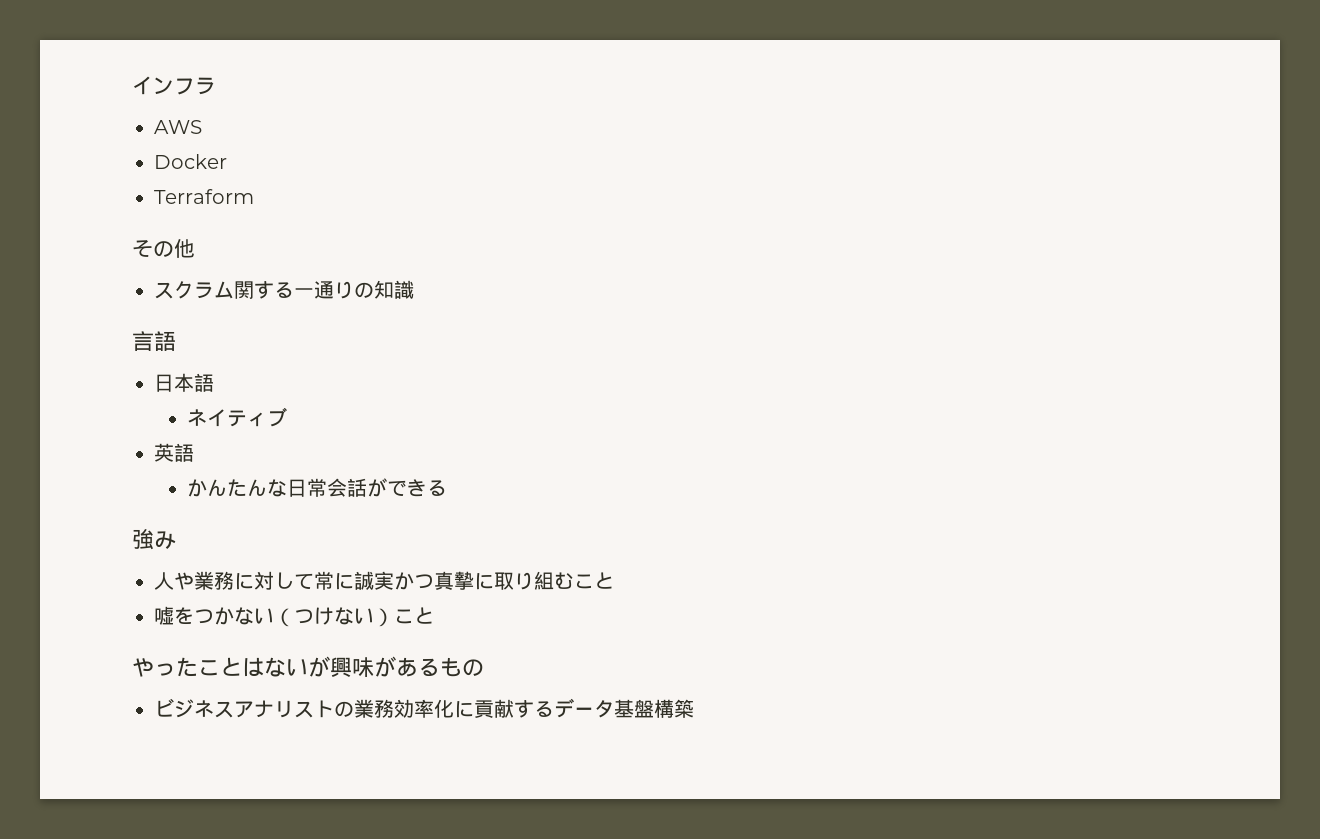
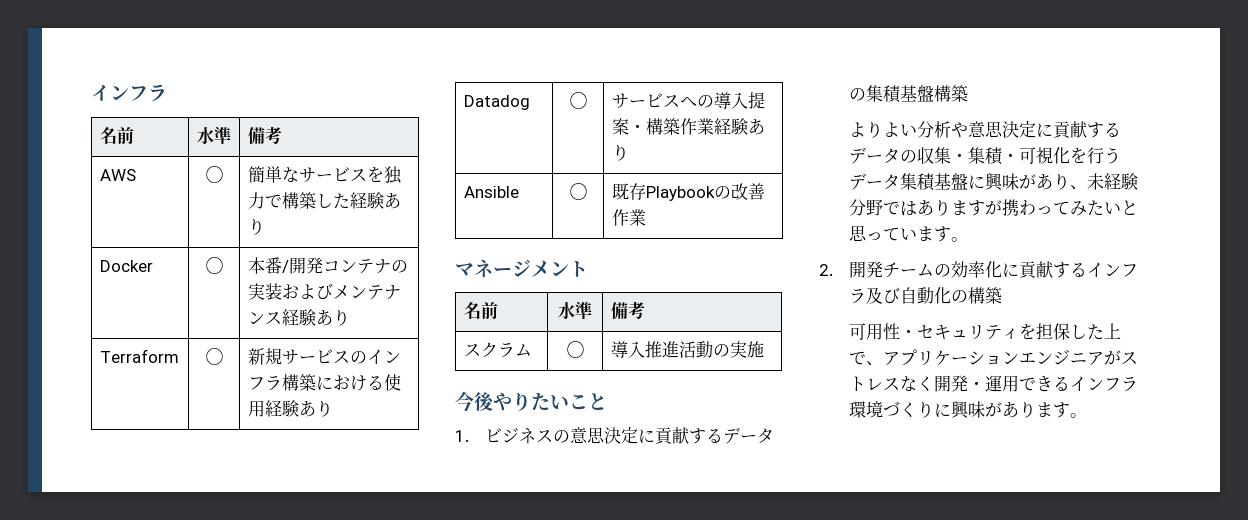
[132,76,216,95] [154,120,202,134] [154,154,227,169] [154,189,254,204] [132,239,195,258] [154,280,414,299] [132,331,176,351] [154,373,214,392] [186,407,287,427] [154,443,194,462] [186,478,447,497] [132,529,176,550] [154,571,614,590] [154,606,434,627] [132,656,484,677] [154,698,694,718] インフラ // AWS // Docker // Terraform // その他 // スクラム関する一通りの知識 // 言語 // 日本語 // ネイティブ // 英語 // かんたんな日常会話ができる // 強み // 人や業務に対して常に誠実かつ真摯に取り組むこと // 嘘をつかない（つけない）こと // やったことはないが興味があるもの // ビジネスアナリストの業務効率化に貢献するデータ基盤構築 -> [91,84,167,102] [99,127,134,144] [197,127,231,144] [247,126,282,144] [99,169,136,181] [205,166,223,183] [247,166,402,184] [247,192,401,209] [247,218,265,235] [99,260,153,272] [205,257,223,274] [247,257,408,274] [247,283,401,300] [247,309,350,326] [99,349,179,363] [205,348,223,365] [247,348,401,365] [247,374,401,391] [247,400,333,417] [463,95,530,110] [569,92,587,109] [611,92,765,109] [611,118,765,135] [611,144,629,161] [463,186,519,198] [569,183,587,200] [611,183,765,201] [611,209,646,226] [455,259,588,278] [463,302,498,319] [558,302,592,319] [610,301,645,319] [463,342,532,358] [566,341,584,358] [610,341,764,358] [455,391,607,412] [455,427,774,445] [848,85,968,103] [848,121,1121,139] [848,147,1121,165] [848,173,1138,191] [848,199,1138,216] [848,225,968,242] [819,261,1138,279] [848,287,1002,304] [848,323,1121,340] [848,349,1138,366] [848,375,1138,392] [848,401,1087,419] インフラ // 名前 | 水準 | 備考 // AWS | ◯ | 簡単なサービスを独力で構築した経験あり // Docker | ◯ | 本番/開発コンテナの実装およびメンテナンス経験あり // Terraform | ◯ | 新規サービスのインフラ構築における使用経験あり // Datadog | ◯ | サービスへの導入提案・構築作業経験あり // Ansible | ◯ | 既存Playbookの改善作業 // マネージメント // 名前 | 水準 | 備考 // スクラム | ◯ | 導入推進活動の実施 // 今後やりたいこと // 1.ビジネスの意思決定に貢献するデータの集積基盤構築 // よりよい分析や意思決定に貢献するデータの収集・集積・可視化を行うデータ集積基盤に興味があり、未経験分野ではありますが携わってみたいと思っています。 // 2.開発チームの効率化に貢献するインフラ及び自動化の構築 // 可用性・セキュリティを担保した上で、アプリケーションエンジニアがストレスなく開発・運用できるインフラ環境づくりに興味があります。

